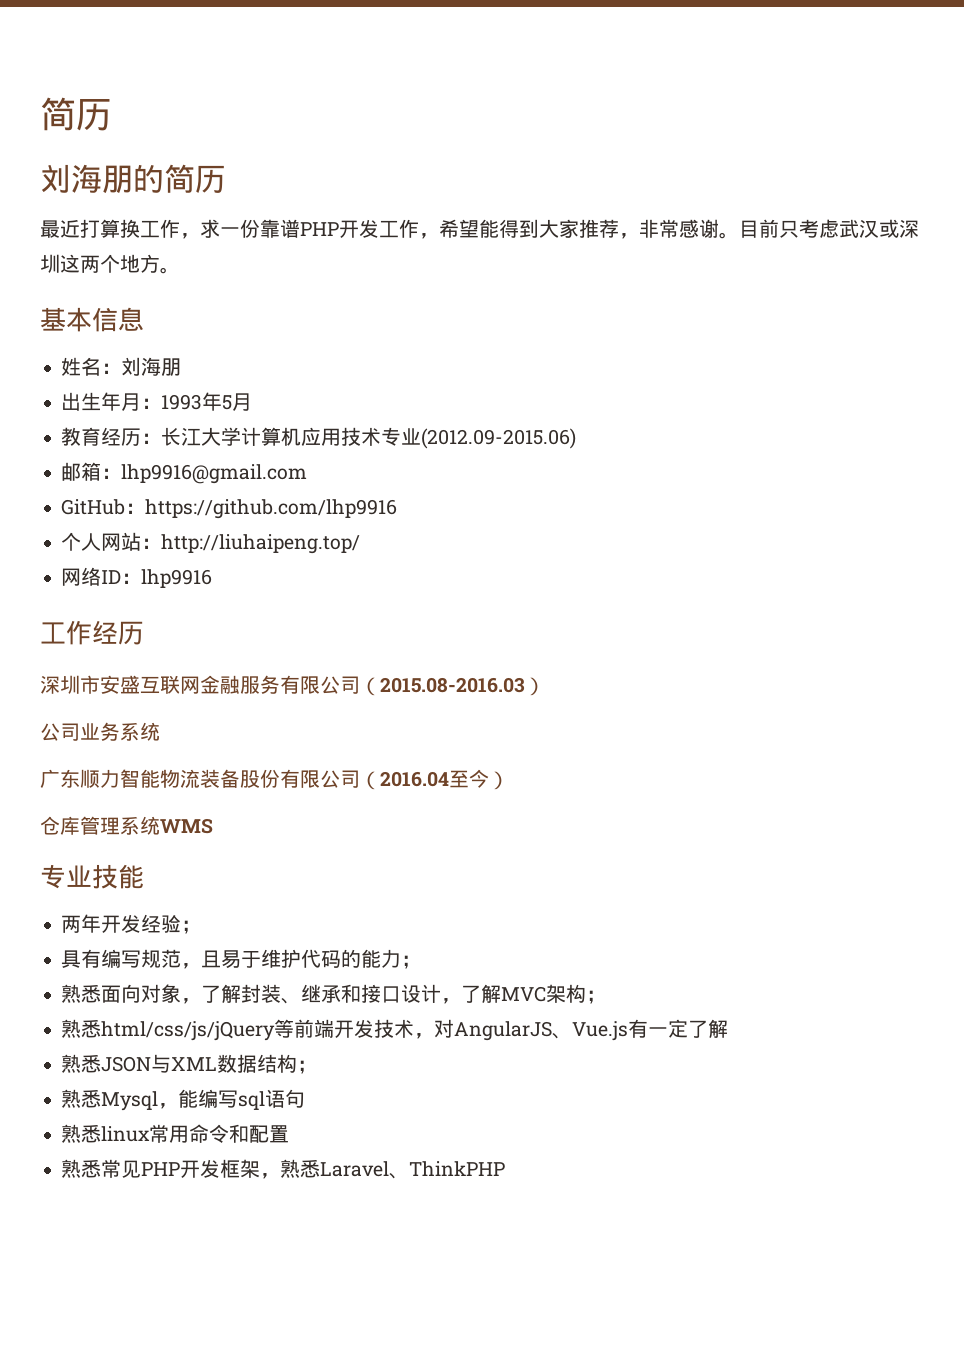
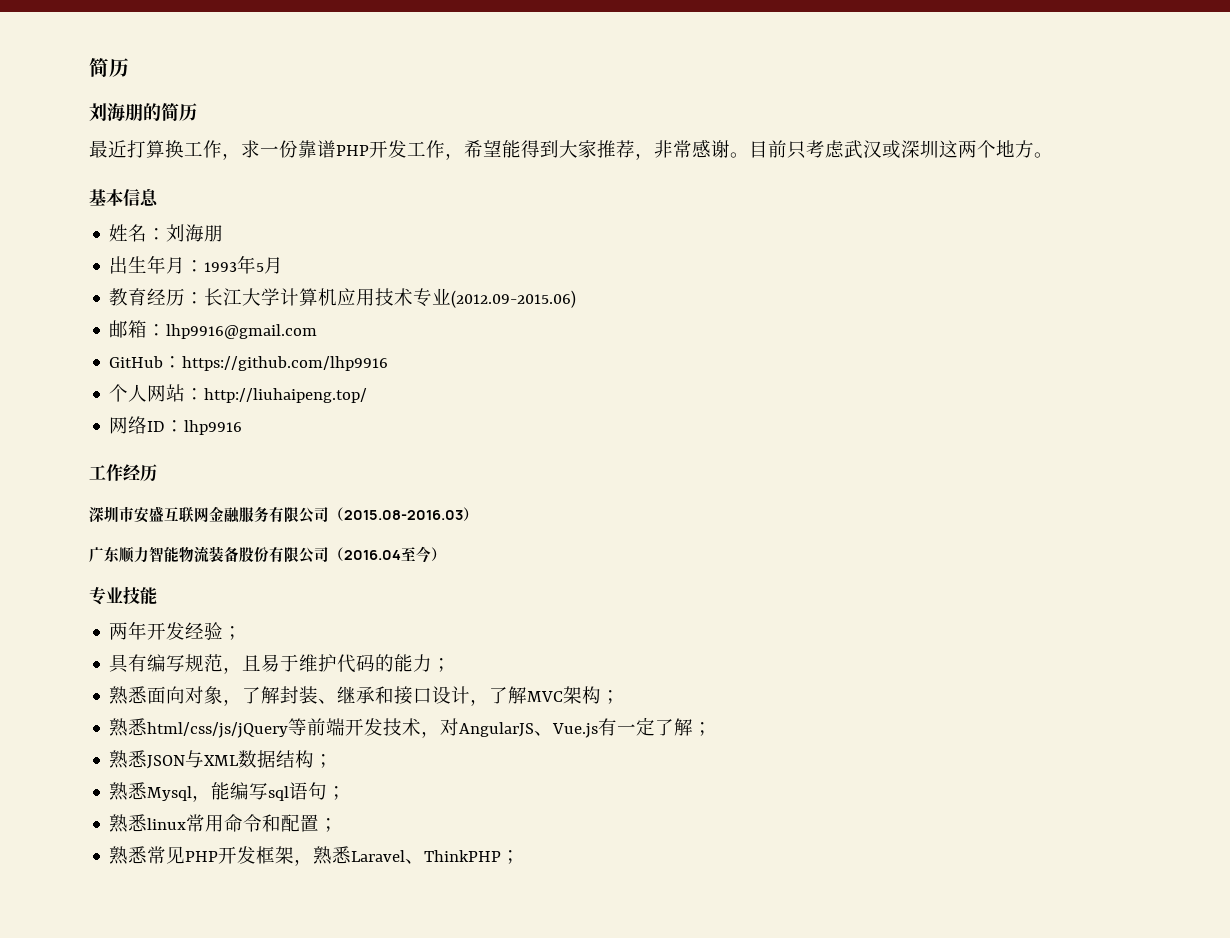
[40,722,160,741] // 公司业务系统 -> (478, 514) none
[40,816,213,835] // 仓库管理系统WMS -> (446, 554) none
(729, 1028) none -> [693,722,713,736] ；
(306, 1098) none -> [327,786,347,800] ；
(290, 1134) none -> [319,818,339,832] ；
(506, 1168) none -> [501,850,521,864] ；

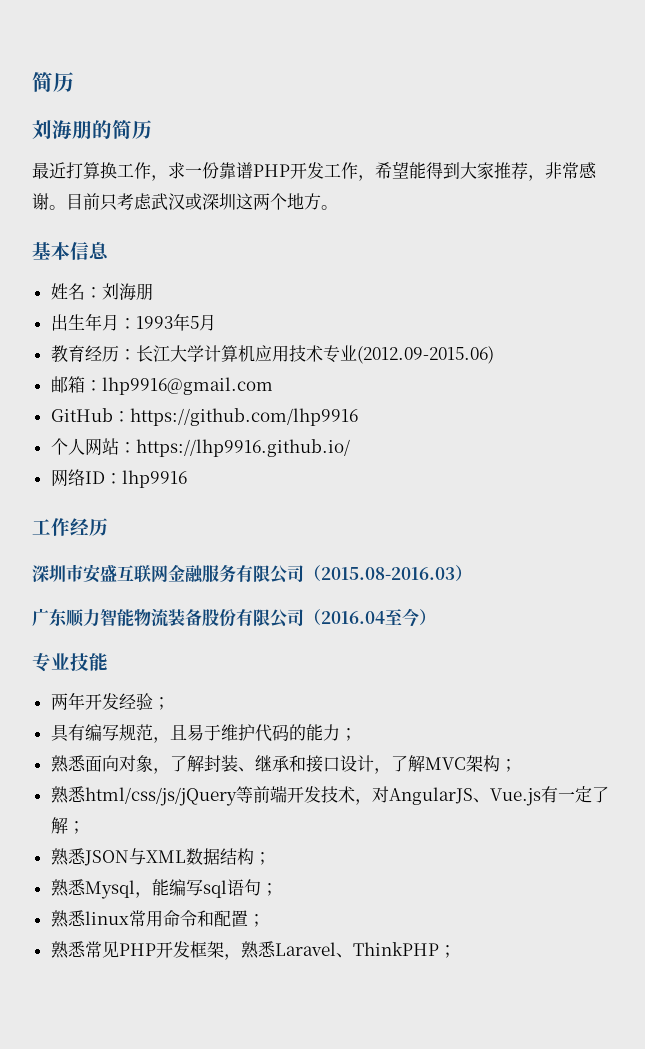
[204,388,368,403] http://liuhaipeng.top/ -> [135,439,350,457] https://lhp9916.github.io/

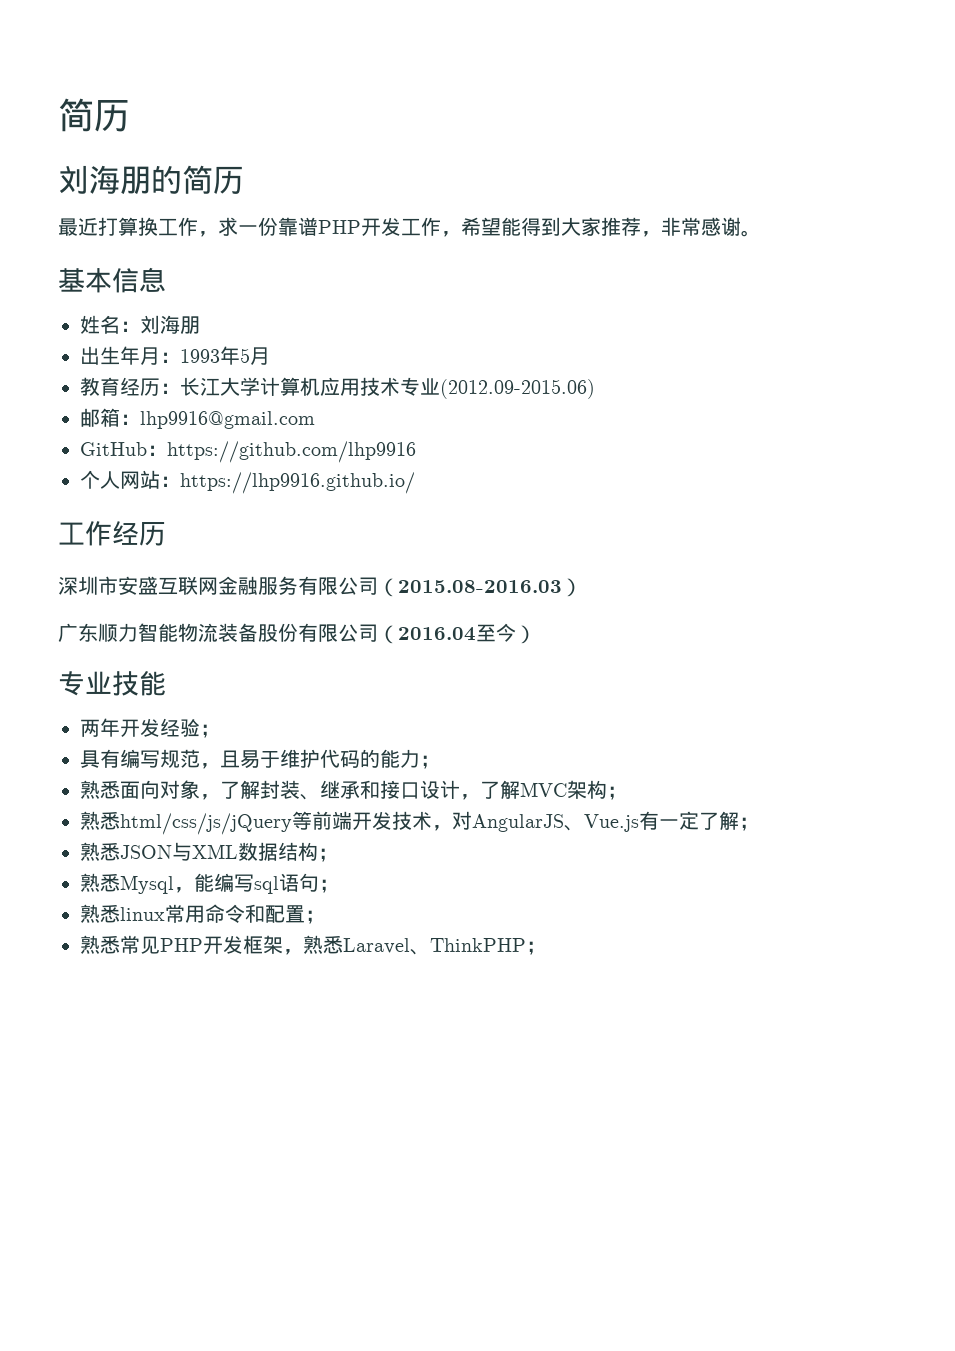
[66,193,338,211] 目前只考虑武汉或深圳这两个地方。 -> (761, 233) none
[50,469,187,488] // 网络ID：lhp9916 -> (415, 483) none

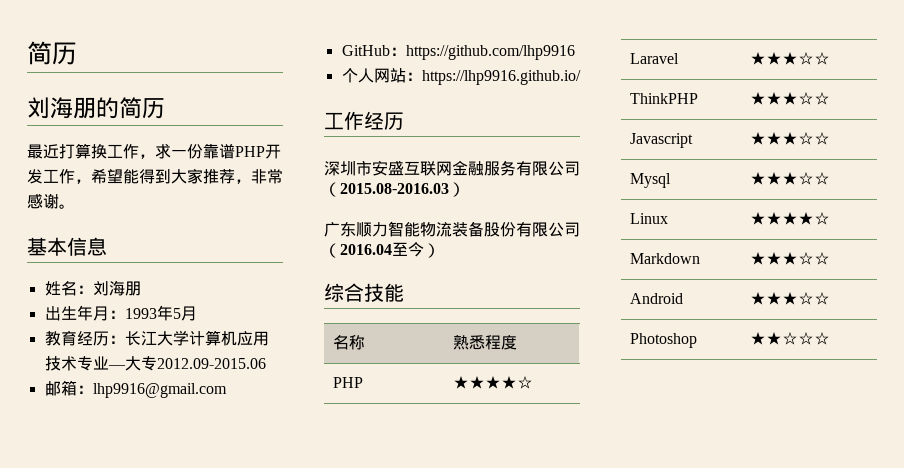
[440,379,595,399] (2012.09-2015.06) -> [107,356,266,371] —大专2012.09-2015.06
[58,671,112,696] 专业 -> [324,283,364,302] 综合
[80,718,220,738] [80,749,440,769] [80,780,627,800] [80,811,759,835] [80,842,338,862] [80,873,339,894] [80,904,325,924] [80,935,546,955] // 两年开发经验； // 具有编写规范，且易于维护代码的能力； // 熟悉面向对象，了解封装、继承和接口设计，了解MVC架构； // 熟悉html/css/js/jQuery等前端开发技术，对AngularJS、Vue.js有一定了解； // 熟悉JSON与XML数据结构； // 熟悉Mysql，能编写sql语句； // 熟悉linux常用命令和配置； // 熟悉常见PHP开发框架，熟悉Laravel、ThinkPHP； -> [332,335,365,350] [452,334,517,350] [332,377,363,388] [452,376,533,389] [629,53,679,64] [749,52,830,65] [629,93,698,104] [749,92,830,105] [629,133,693,148] [749,132,830,145] [629,173,671,188] [749,172,830,185] [629,213,668,224] [749,212,830,225] [629,253,700,264] [749,252,830,265] [629,293,683,304] [749,292,830,305] [629,333,697,348] [749,332,830,345] // 名称 | 熟悉程度 // PHP | ★★★★☆ // Laravel | ★★★☆☆ // ThinkPHP | ★★★☆☆ // Javascript | ★★★☆☆ // Mysql | ★★★☆☆ // Linux | ★★★★☆ // Markdown | ★★★☆☆ // Android | ★★★☆☆ // Photoshop | ★★☆☆☆

